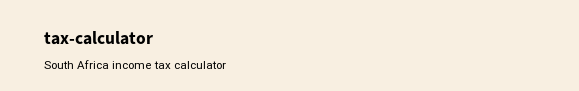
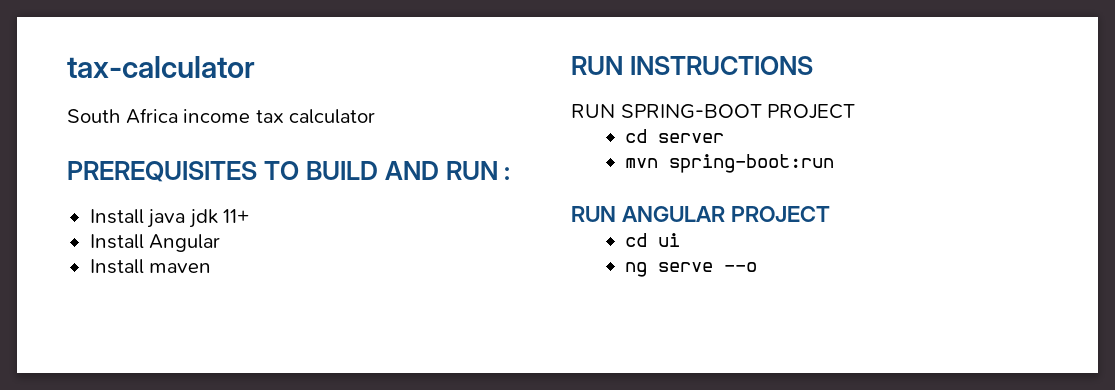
(227, 65) none -> [67,161,511,182] [89,209,250,228] [89,234,221,252] [89,259,212,274] [571,56,813,75] [571,104,856,119] [624,129,724,143] [624,154,834,173] [571,206,830,222] [624,233,680,247] [624,262,757,277] // PREREQUISITES TO BUILD AND RUN : // Install java jdk 11+ // Install Angular // Install maven // RUN INSTRUCTIONS // RUN SPRING-BOOT PROJECT // cd server // mvn spring-boot:run // RUN ANGULAR PROJECT // cd ui // ng serve --o

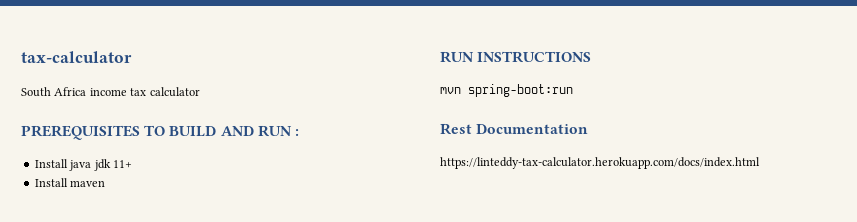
[89,234,221,252] // Install Angular -> (132, 164) none
[571,104,856,119] [624,129,724,143] [624,154,834,173] [571,206,830,222] [624,233,680,247] [624,262,757,277] RUN SPRING-BOOT PROJECT // cd server // mvn spring-boot:run // RUN ANGULAR PROJECT // cd ui // ng serve --o -> [440,84,573,97] [440,123,589,135] [440,157,760,169] mvn spring-boot:run // Rest Documentation // https://linteddy-tax-calculator.herokuapp.com/docs/index.html

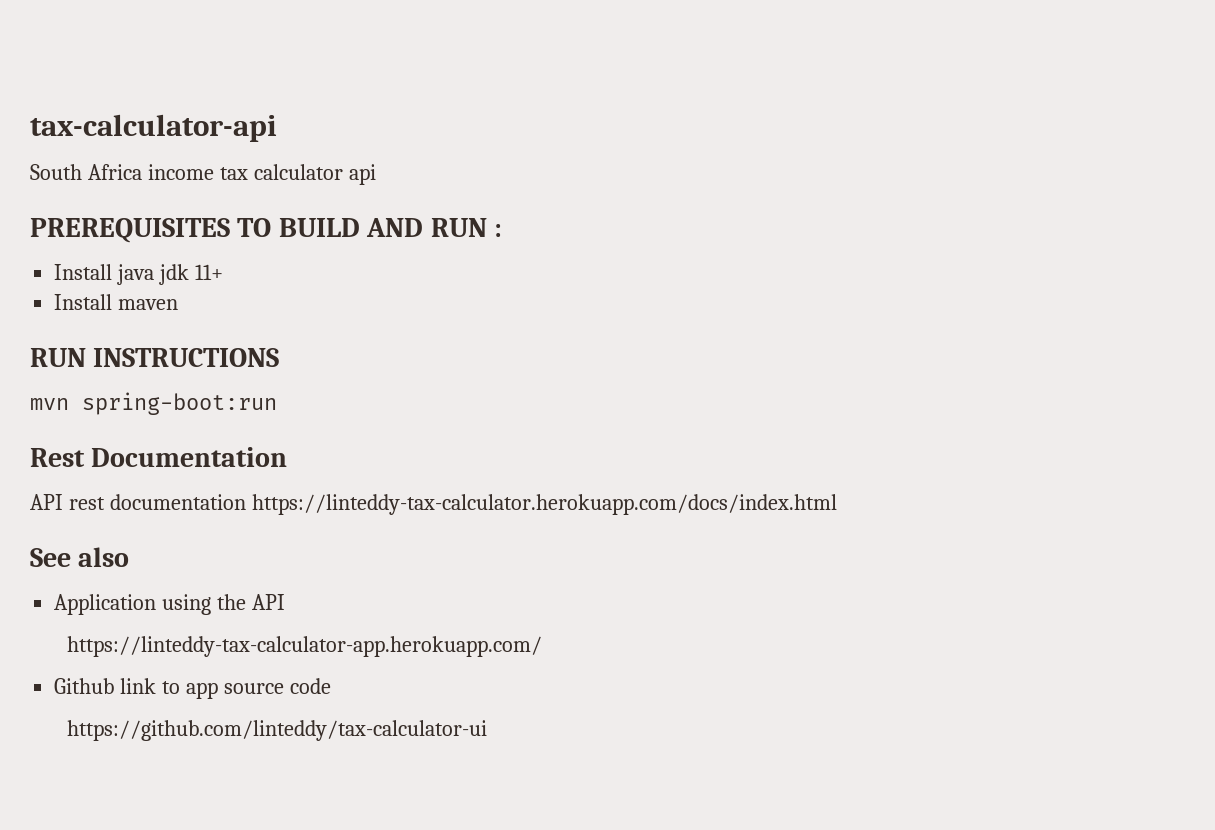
[21,51,132,63] tax-calculator -> [30,114,277,142] tax-calculator-api
(200, 92) none -> [348,164,376,185] api
[440,157,760,169] https://linteddy-tax-calculator.herokuapp.com/docs/index.html -> [30,494,837,515] [30,547,130,567] [54,594,286,615] [66,636,542,657] [54,678,331,699] [66,720,487,741] API rest documentation https://linteddy-tax-calculator.herokuapp.com/docs/index.html // See also // Application using the API // https://linteddy-tax-calculator-app.herokuapp.com/ // Github link to app source code // https://github.com/linteddy/tax-calculator-ui

